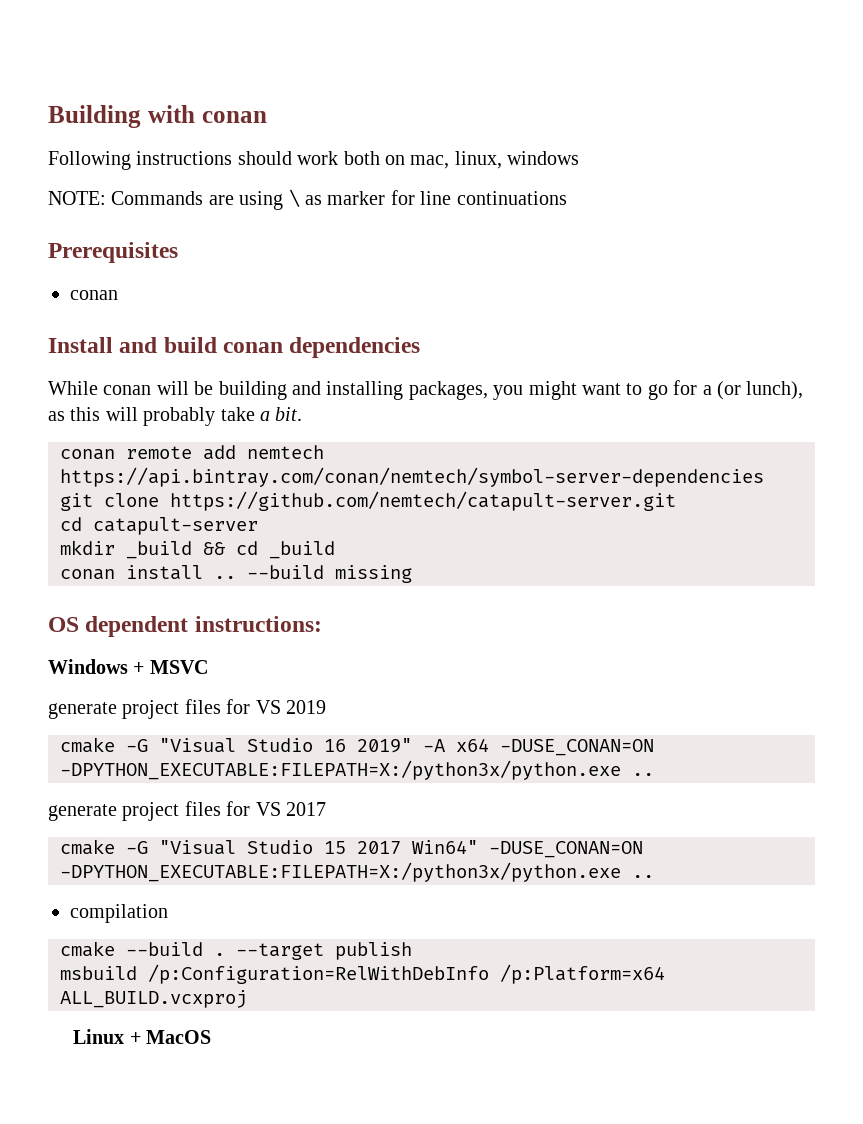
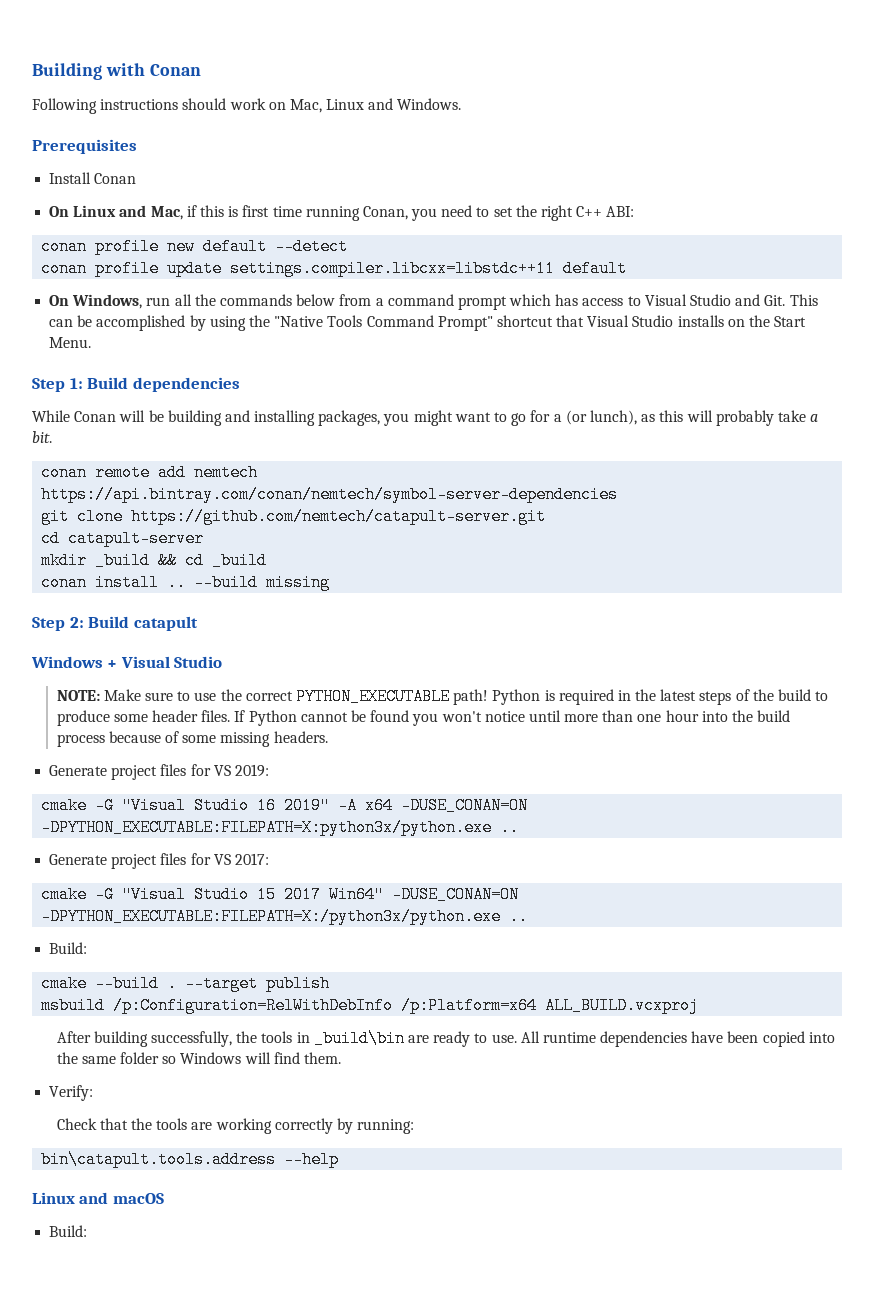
[201,111,267,123] conan -> [149,64,201,76] Conan
[343,151,580,169] [48,189,567,210] [48,242,178,263] [70,290,118,300] [48,337,284,353] both on mac, linux, windows // NOTE: Commands are using \ as marker for line continuations // Prerequisites // conan // Install and build conan -> [268,98,462,113] [32,139,137,154] [49,172,137,184] [49,205,635,221] [41,238,349,255] [41,260,628,277] [49,294,818,310] [49,315,807,331] [49,337,92,348] [32,377,129,392] on Mac, Linux and Windows. // Prerequisites // Install Conan // On Linux and Mac, if this is first time running Conan, you need to set the right C++ ABI: // conan profile new default --detect // conan profile update settings.compiler.libcxx=libstdc++11 default // On Windows, run all the commands below from a command prompt which has access to Visual Studio and Git. This can be accomplished by using the "Native Tools Command Prompt" shortcut that Visual Studio installs on the Start Menu. // Step 1: Build
[103,385,152,395] conan -> [74,411,117,422] Conan
[48,616,322,637] [48,659,208,674] [48,699,326,719] OS dependent instructions: // Windows + MSVC // generate project files for VS 2019 -> [32,616,198,631] [31,656,223,668] [56,688,829,705] [56,710,791,726] [56,731,328,747] [49,764,269,780] Step 2: Build catapult // Windows + Visual Studio // NOTE: Make sure to use the correct PYTHON_EXECUTABLE path! Python is required in the latest steps of the build to produce some header files. If Python cannot be found you won't notice until more than one hour into the build process because of some missing headers. // Generate project files for VS 2019:
[60,760,654,780] [48,801,326,821] -DPYTHON_EXECUTABLE:FILEPATH=X:/python3x/python.exe .. // generate project files for VS 2017 -> [41,819,520,836] [49,853,269,869] -DPYTHON_EXECUTABLE:FILEPATH=X:python3x/python.exe .. // Generate project files for VS 2017:
[70,904,168,923] compilation -> [49,942,88,954] Build:
[73,1029,212,1044] Linux + MacOS -> [56,1030,835,1047] [56,1052,341,1064] [49,1085,94,1101] [56,1118,415,1134] [41,1151,340,1168] [32,1192,164,1204] [49,1225,88,1237] After building successfully, the tools in _build\bin are ready to use. All runtime dependencies have been copied into the same folder so Windows will find them. // Verify: // Check that the tools are working correctly by running: // bin\catapult.tools.address --help // Linux and macOS // Build:

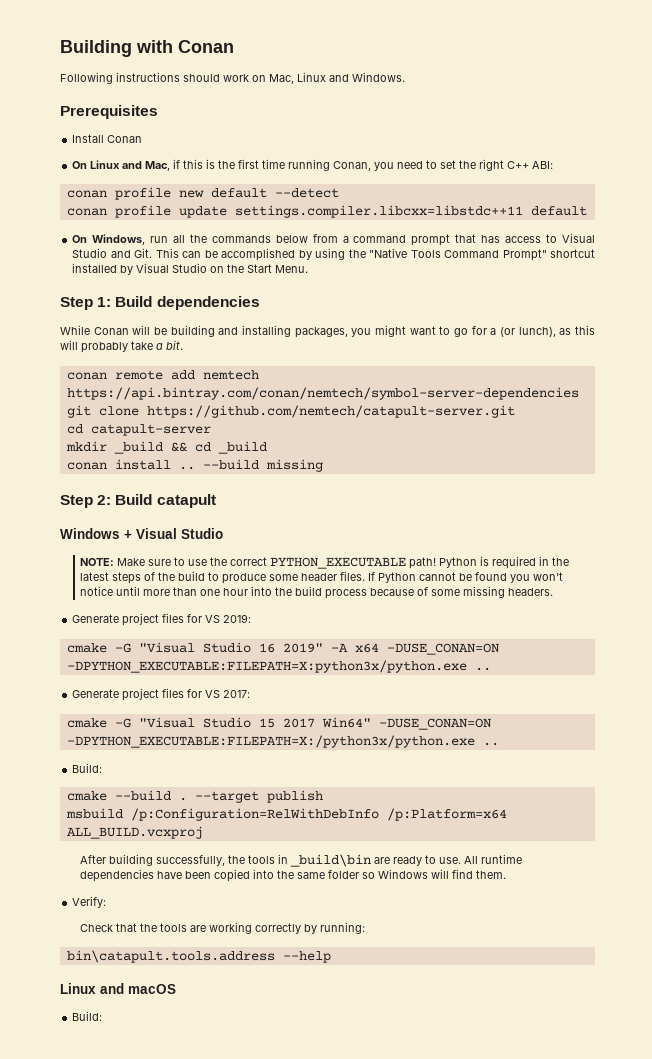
(239, 211) none -> [218,160,236,169] the
[509,294,552,306] which -> [455,234,477,243] that
[556,315,724,327] that Visual Studio installs -> [72,263,208,275] installed by Visual Studio

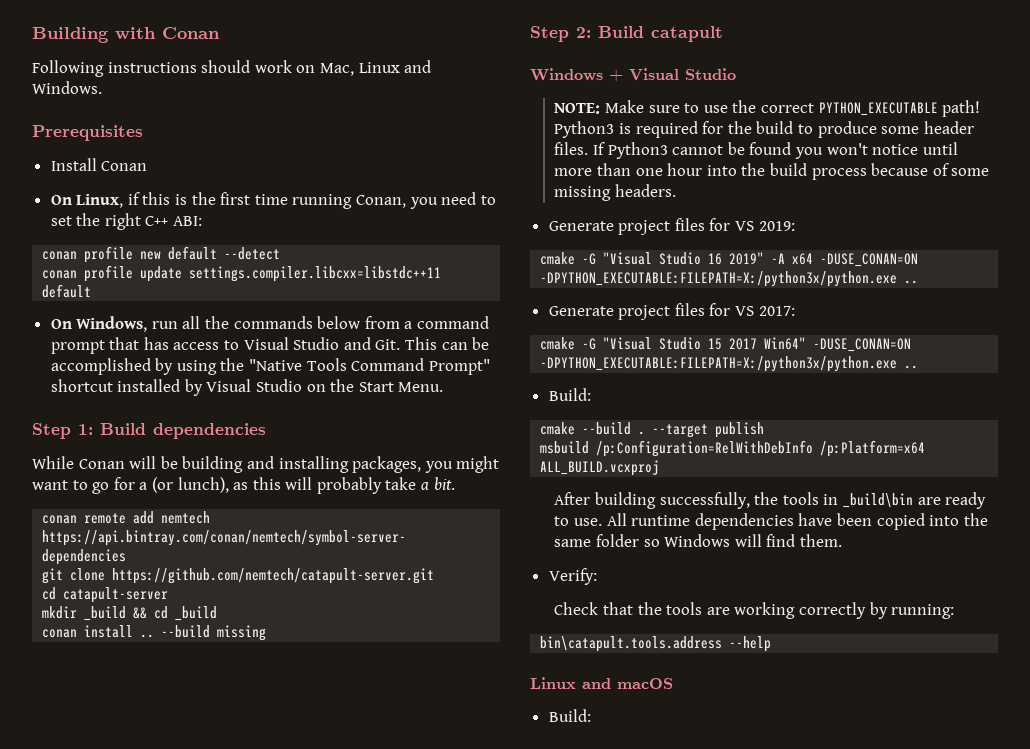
[90,160,171,171] Linux and Mac, -> [76,194,124,208] Linux,
[439,557,478,568] Python -> [554,121,615,138] Python3
[539,556,570,566] [80,572,156,584] in the latest steps of -> [702,121,724,134] for
[378,572,417,583] Python -> [607,142,668,159] Python3
[66,660,467,673] -DPYTHON_EXECUTABLE:FILEPATH=X:python3x/python.exe -> [540,271,898,287] -DPYTHON_EXECUTABLE:FILEPATH=X:/python3x/python.exe

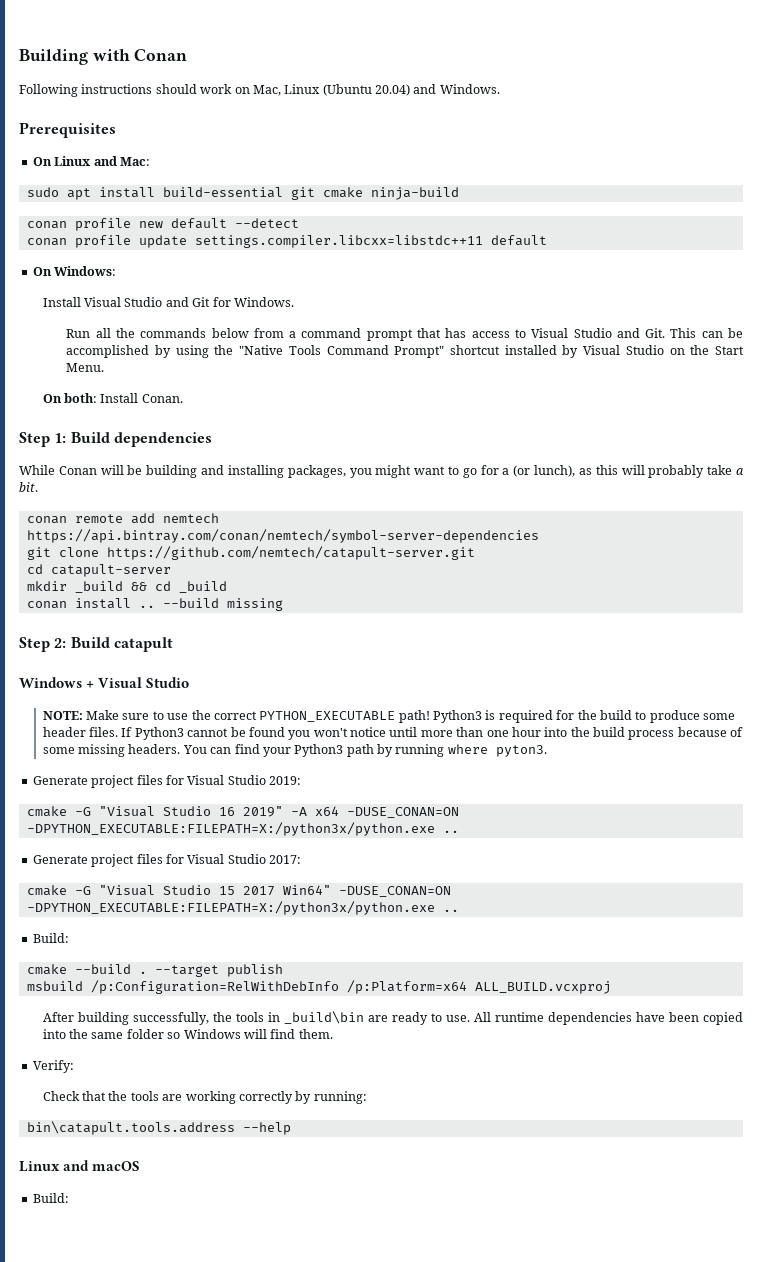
(400, 67) none -> [322,84,410,96] (Ubuntu 20.04)
[50,158,148,171] [50,192,496,209] [50,213,203,230] Install Conan // On Linux, if this is the first time running Conan, you need to set the right C++ ABI: -> [32,156,150,166] [26,187,459,200] On Linux and Mac: // sudo apt install build-essential git cmake ninja-build
[76,316,178,332] Windows, run -> [54,266,117,276] [42,297,294,307] [66,329,91,338] Windows: // Install Visual Studio and Git for Windows. // Run
(444, 387) none -> [42,393,183,403] // On both: Install Conan.
[548,218,755,235] // Generate project files for VS -> [182,744,547,757] [32,775,266,788] You can find your Python3 path by running where pyton3. // Generate project files for Visual Studio
[735,306,755,316] VS -> [187,854,266,864] Visual Studio

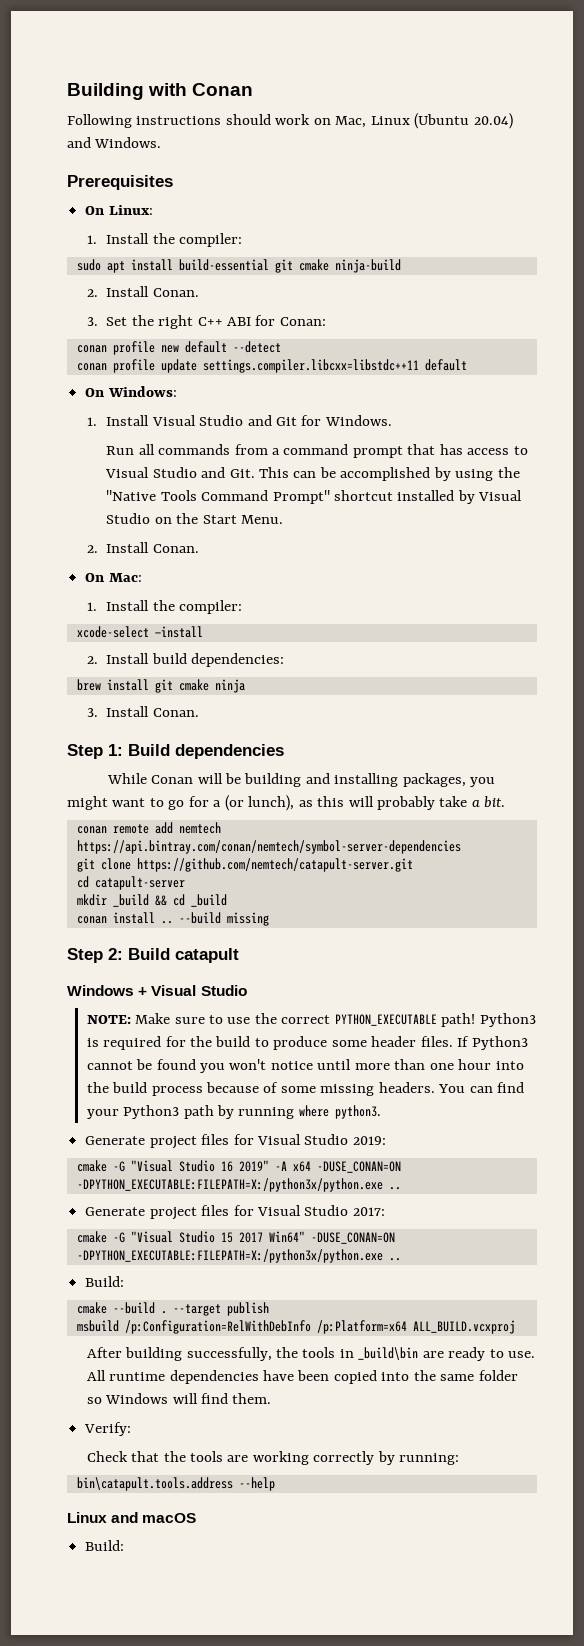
[54,156,150,166] Linux and Mac: -> [108,205,153,215] [86,233,243,247] Linux: // 1. Install the compiler:
(459, 193) none -> [86,286,199,297] [86,315,326,329] // 2. Install Conan. // 3. Set the right C++ ABI for Conan:
(117, 271) none -> [86,417,97,426] 1.
[115,328,249,338] the commands below -> [158,444,231,455] commands
[42,393,98,403] On both: -> [86,542,199,553] [85,573,142,582] [86,600,243,614] [76,626,203,638] [86,653,285,667] [76,679,245,693] [86,708,98,717] 2. Install Conan. // On Mac: // 1. Install the compiler: // xcode-select —install // 2. Install build dependencies: // brew install git cmake ninja // 3.
[495,745,547,757] pyton3. -> [334,1105,381,1119] python3.

